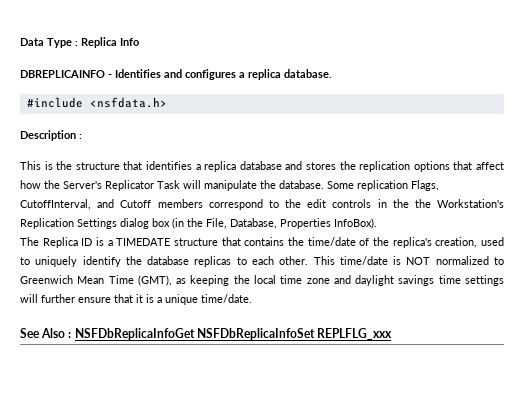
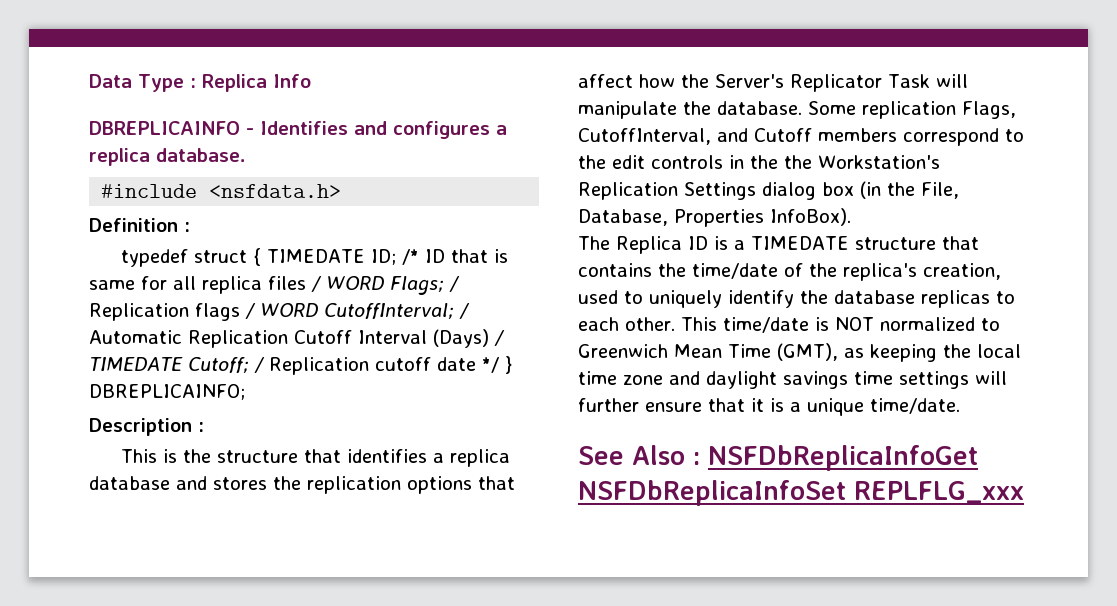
(167, 102) none -> [89,218,190,232] [120,248,508,267] [89,276,460,295] [89,303,470,321] [89,329,505,348] [89,356,512,375] [89,384,245,400] // Definition : // typedef struct { TIMEDATE ID; /* ID that is same for all replica files / WORD Flags; / Replication flags / WORD CutoffInterval; / Automatic Replication Cutoff Interval (Days) / TIMEDATE Cutoff; / Replication cutoff date */ } DBREPLICAINFO;

